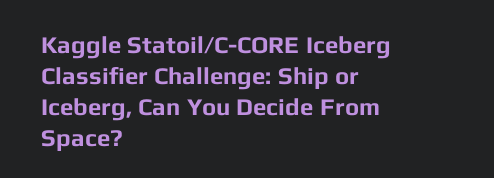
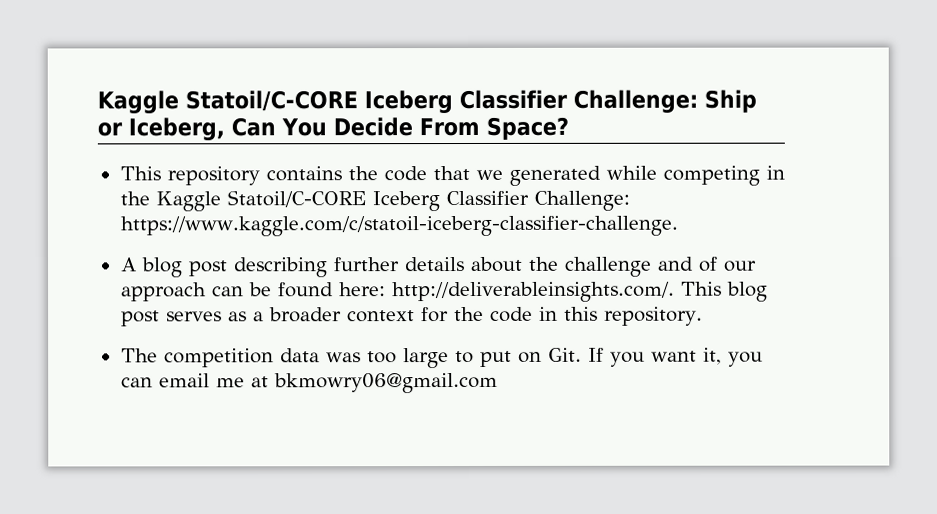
(123, 140) none -> [119,165,785,186] [119,190,630,212] [119,215,678,237] [120,256,757,278] [120,281,768,303] [120,306,703,327] [120,347,763,369] [120,372,498,394] // This repository contains the code that we generated while competing in the Kaggle Statoil/C-CORE Iceberg Classifier Challenge: https://www.kaggle.com/c/statoil-iceberg-classifier-challenge. // A blog post describing further details about the challenge and of our approach can be found here: http://deliverableinsights.com/. This blog post serves as a broader context for the code in this repository. // The competition data was too large to put on Git. If you want it, you can email me at bkmowry06@gmail.com

